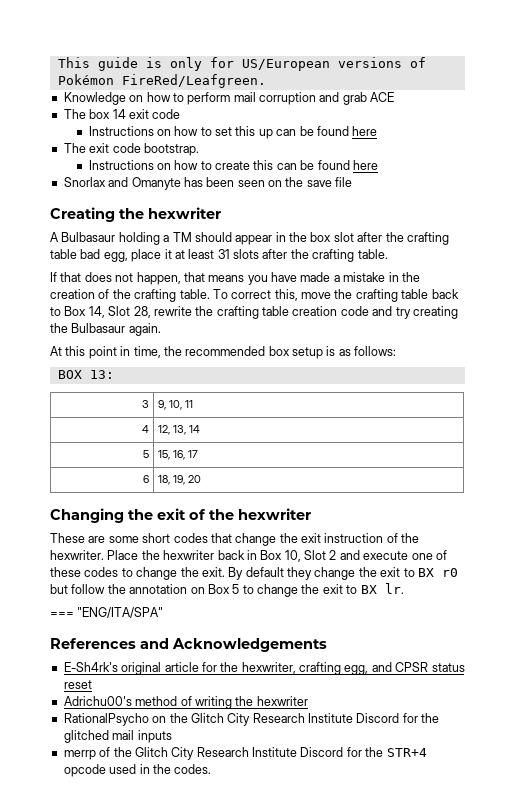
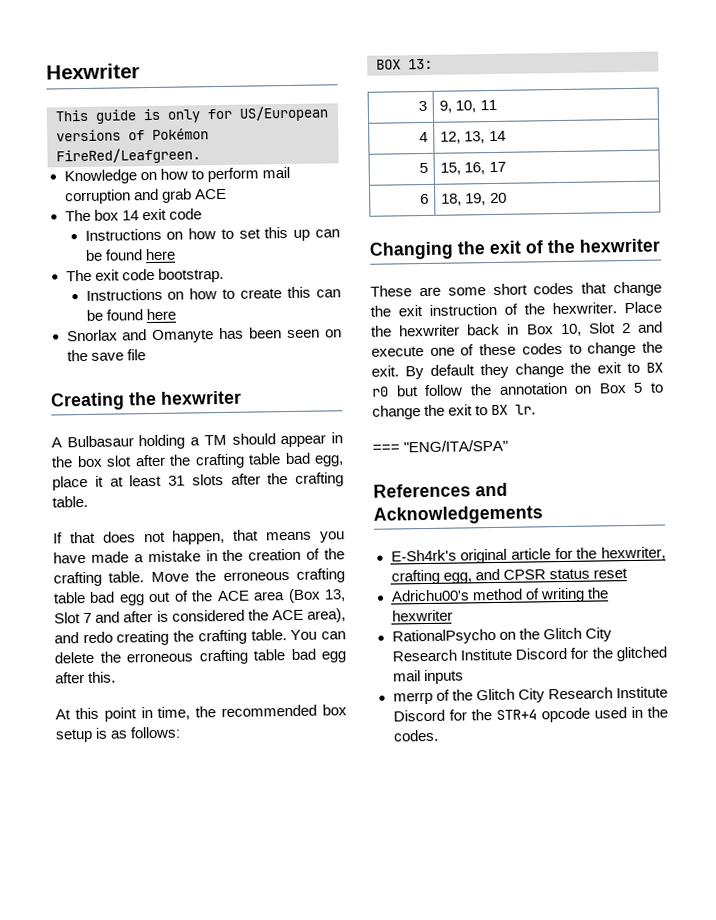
(57, 62) none -> [46,63,140,80] Hexwriter //
[212,289,459,302] [50,306,458,319] [50,323,161,336] To correct this, move the crafting table back to Box 14, Slot 28, rewrite the crafting table creation code and try creating the Bulbasaur again. -> [150,568,345,583] [53,588,347,606] [54,608,346,624] [54,629,347,646] [54,648,346,665] [55,671,117,684] Move the erroneous crafting table bad egg out of the ACE area (Box 13, Slot 7 and after is considered the ACE area), and redo creating the crafting table. You can delete the erroneous crafting table bad egg after this.

